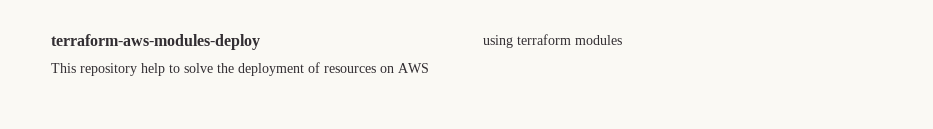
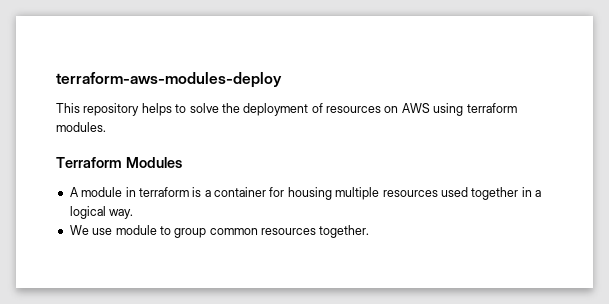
[141,63,165,76] help -> [141,103,172,116] helps
[575,35,622,45] modules -> [56,122,106,132] [56,157,182,168] [69,187,541,200] [69,206,134,219] [69,225,370,238] modules. // Terraform Modules // A module in terraform is a container for housing multiple resources used together in a logical way. // We use module to group common resources together.

